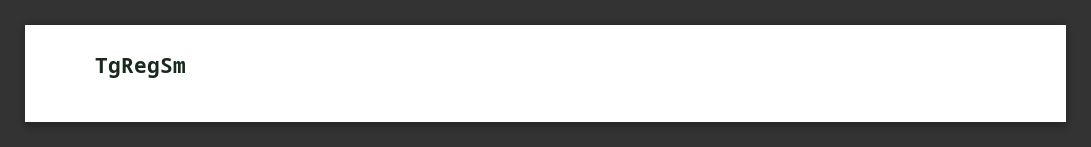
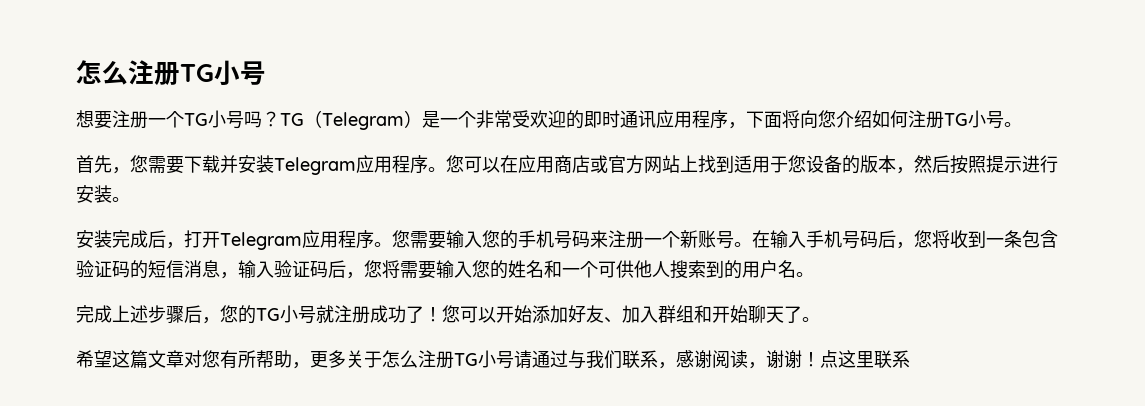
[95,58,186,78] TgRegSm -> [76,60,266,86] [76,110,1022,130] [76,155,1058,175] [76,185,130,203] [76,230,1058,250] [76,260,814,279] [76,305,820,324] [76,350,910,369] 怎么注册TG小号 // 想要注册一个TG小号吗？TG（Telegram）是一个非常受欢迎的即时通讯应用程序，下面将向您介绍如何注册TG小号。 // 首先，您需要下载并安装Telegram应用程序。您可以在应用商店或官方网站上找到适用于您设备的版本，然后按照提示进行安装。 // 安装完成后，打开Telegram应用程序。您需要输入您的手机号码来注册一个新账号。在输入手机号码后，您将收到一条包含验证码的短信消息，输入验证码后，您将需要输入您的姓名和一个可供他人搜索到的用户名。 // 完成上述步骤后，您的TG小号就注册成功了！您可以开始添加好友、加入群组和开始聊天了。 // 希望这篇文章对您有所帮助，更多关于怎么注册TG小号请通过与我们联系，感谢阅读，谢谢！点这里联系

